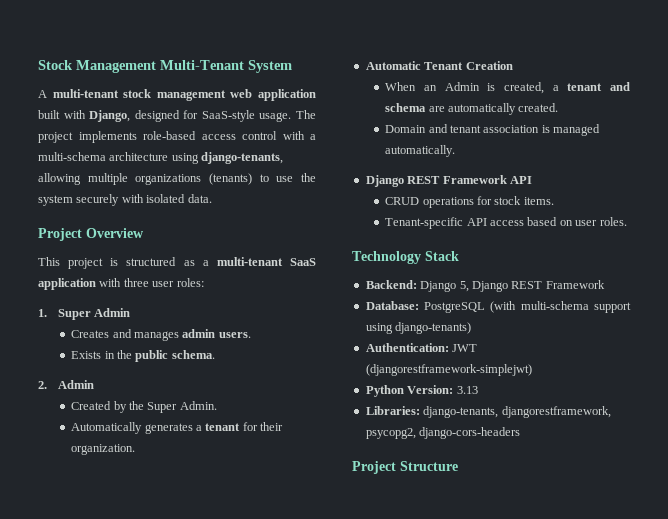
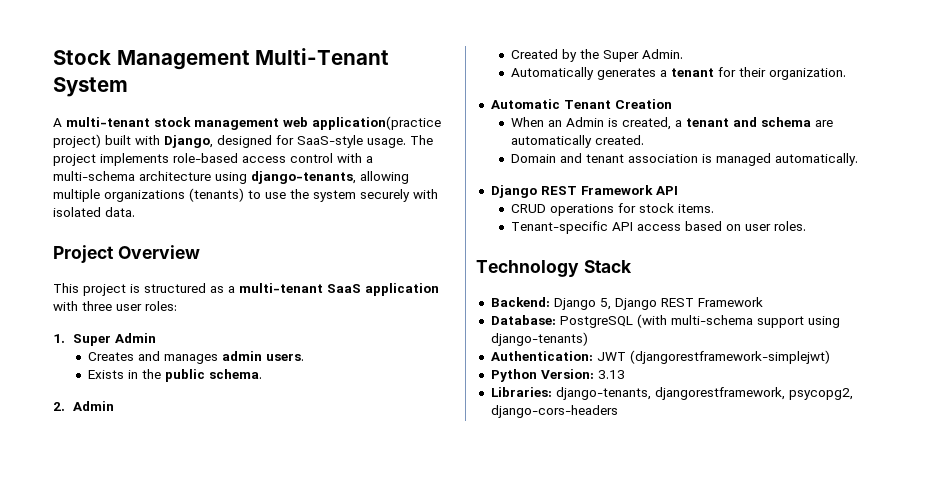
[258,89,316,101] application -> [312,116,441,130] [53,134,101,148] application(practice project)
[352,461,458,474] // Project Structure -> (618, 411) none

